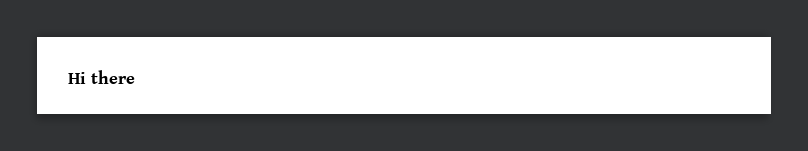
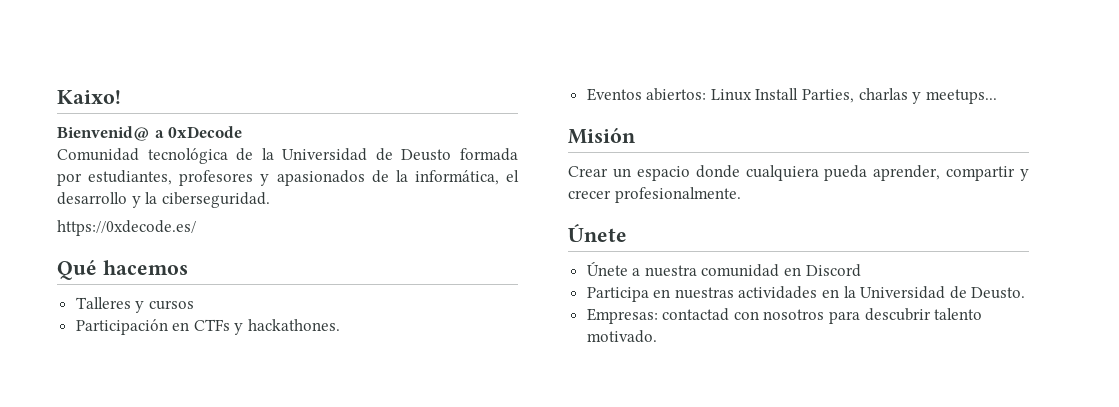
[68,70,135,84] Hi there -> [57,90,121,104] [57,126,243,141] [57,148,518,164] [57,170,519,186] [57,192,270,208] [57,220,196,236] [57,260,188,280] [75,297,194,313] [75,319,341,335] [586,88,997,104] [568,128,636,144] [568,165,1029,181] [568,187,741,203] [568,224,627,242] [586,261,861,277] [586,286,1026,302] [586,308,983,324] [586,330,657,343] Kaixo! // Bienvenid@ a 0xDecode // Comunidad tecnológica de la Universidad de Deusto formada por estudiantes, profesores y apasionados de la informática, el desarrollo y la ciberseguridad. // https://0xdecode.es/ // Qué hacemos // Talleres y cursos // Participación en CTFs y hackathones. // Eventos abiertos: Linux Install Parties, charlas y meetups... // Misión // Crear un espacio donde cualquiera pueda aprender, compartir y crecer profesionalmente. // Únete // Únete a nuestra comunidad en Discord // Participa en nuestras actividades en la Universidad de Deusto. // Empresas: contactad con nosotros para descubrir talento motivado.

